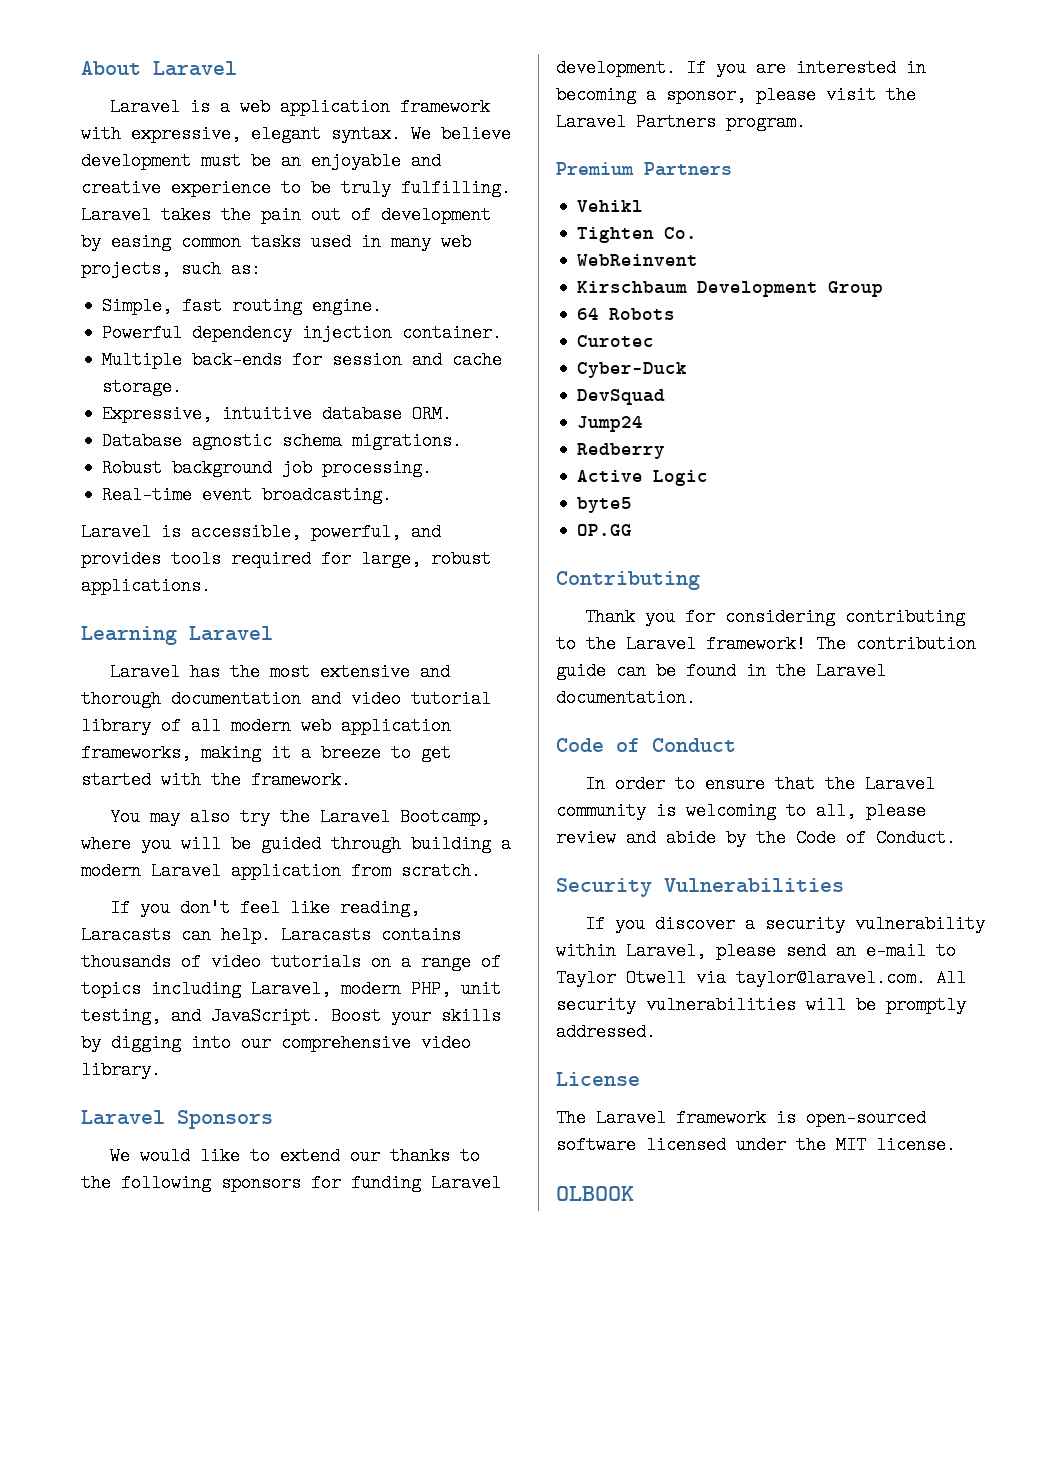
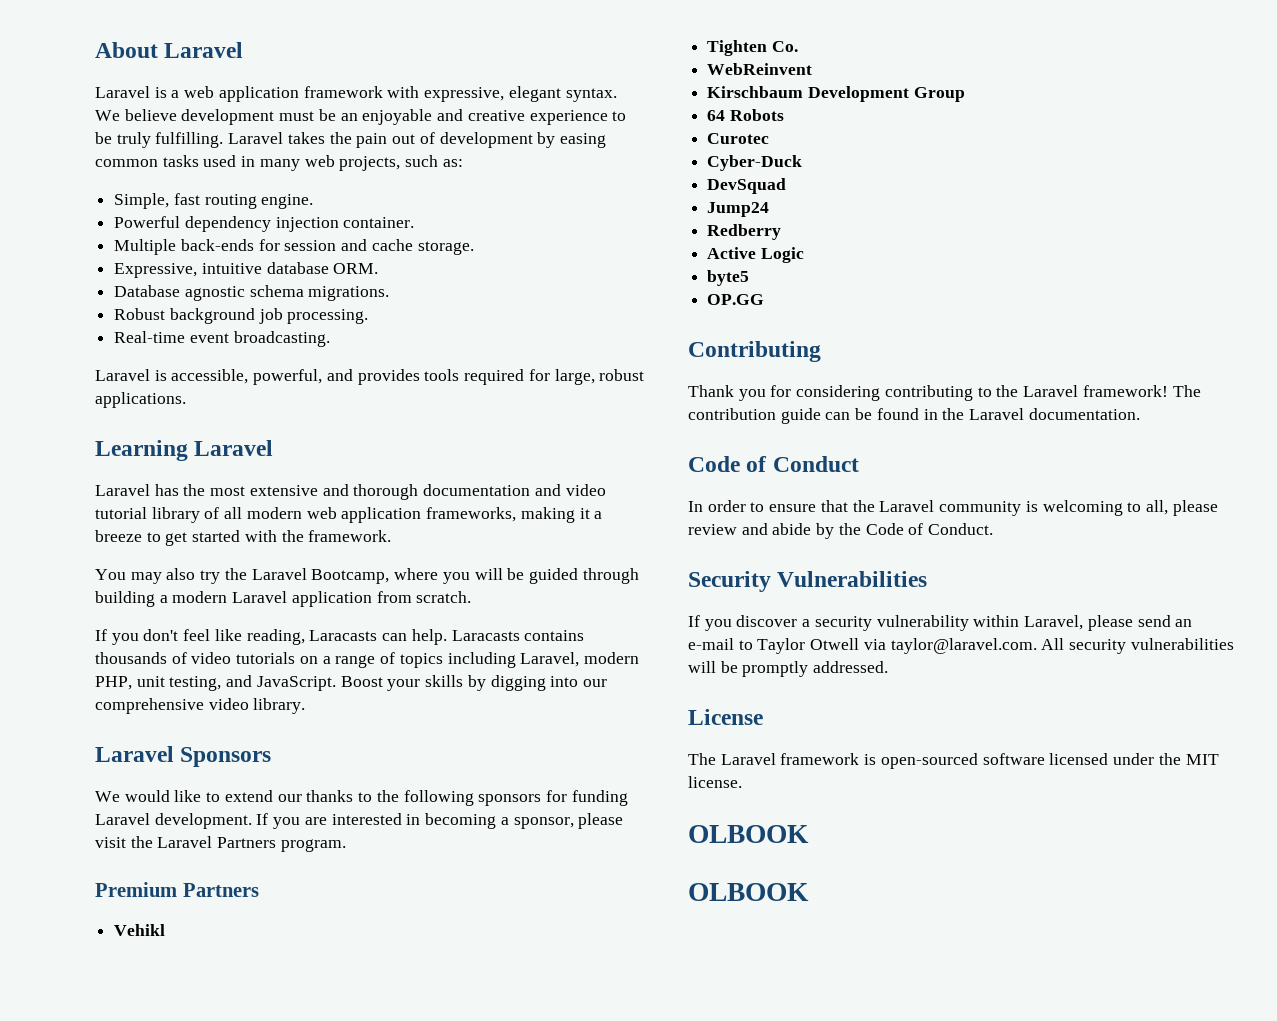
(634, 1193) none -> [688,883,809,901] // OLBOOK

